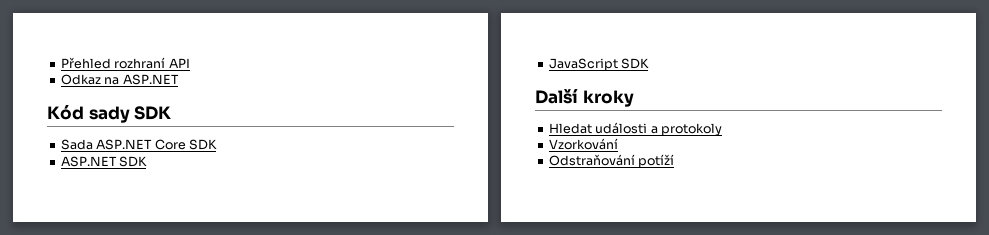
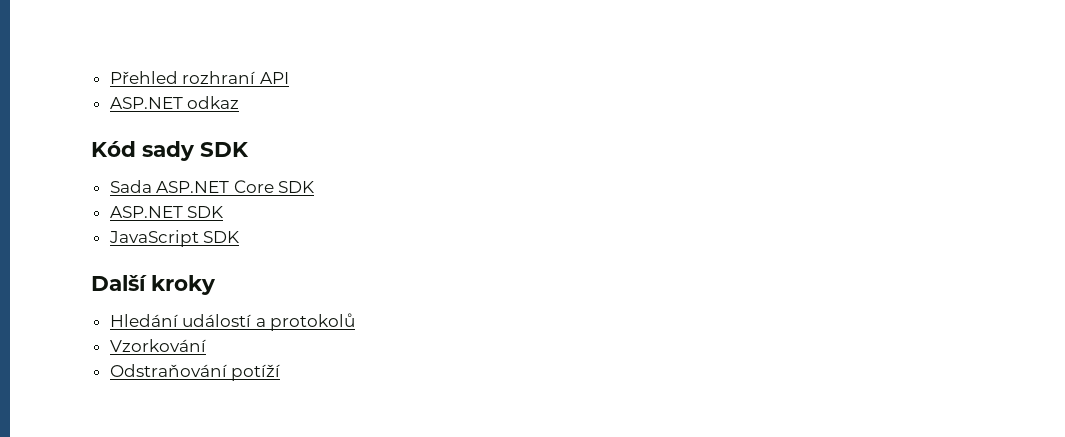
[60,74,179,85] Odkaz na ASP.NET -> [109,96,240,109] ASP.NET odkaz
[548,122,722,136] Hledat události a protokoly -> [109,313,356,331] Hledání událostí a protokolů

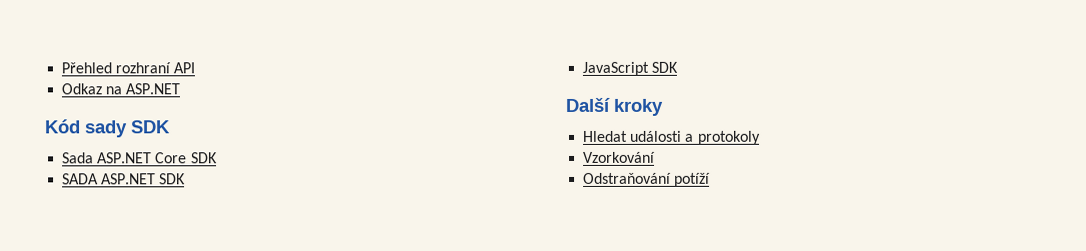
[109,96,240,109] ASP.NET odkaz -> [61,83,181,95] Odkaz na ASP.NET
(315, 187) none -> [62,173,100,185] SADA
[109,313,356,331] Hledání událostí a protokolů -> [583,130,761,145] Hledat události a protokoly

